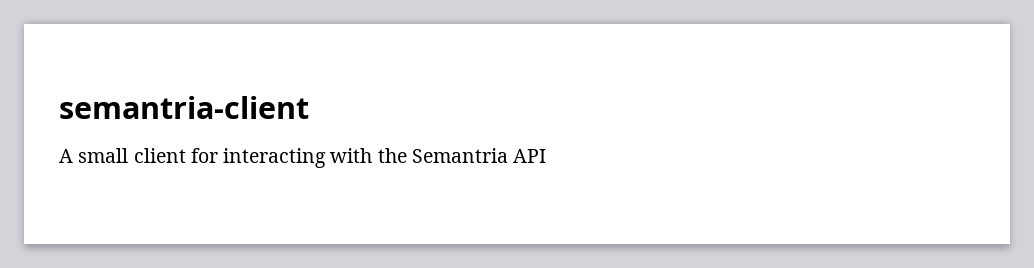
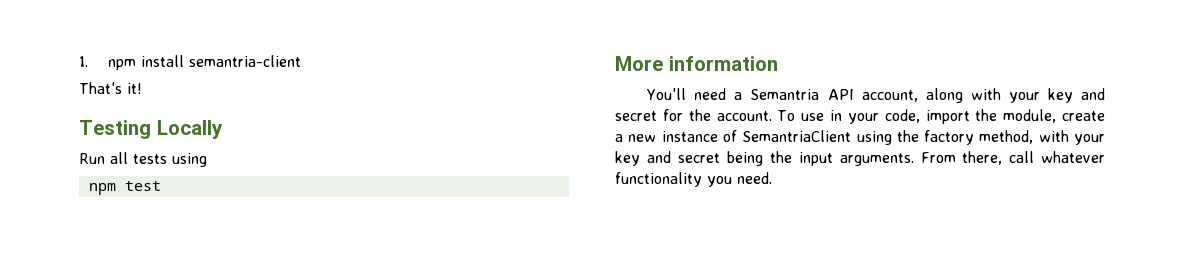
[59,96,309,119] [59,148,547,168] semantria-client // A small client for interacting with the Semantria API -> [79,55,302,70] [79,82,142,94] [79,120,223,139] [79,152,207,167] [88,181,161,195] [615,56,778,71] [646,88,1105,103] [615,109,1105,124] [615,130,1105,145] [615,151,1105,166] [615,172,772,187] 1. npm install semantria-client // That's it! // Testing Locally // Run all tests using // npm test // More information // You'll need a Semantria API account, along with your key and secret for the account. To use in your code, import the module, create a new instance of SemantriaClient using the factory method, with your key and secret being the input arguments. From there, call whatever functionality you need.

